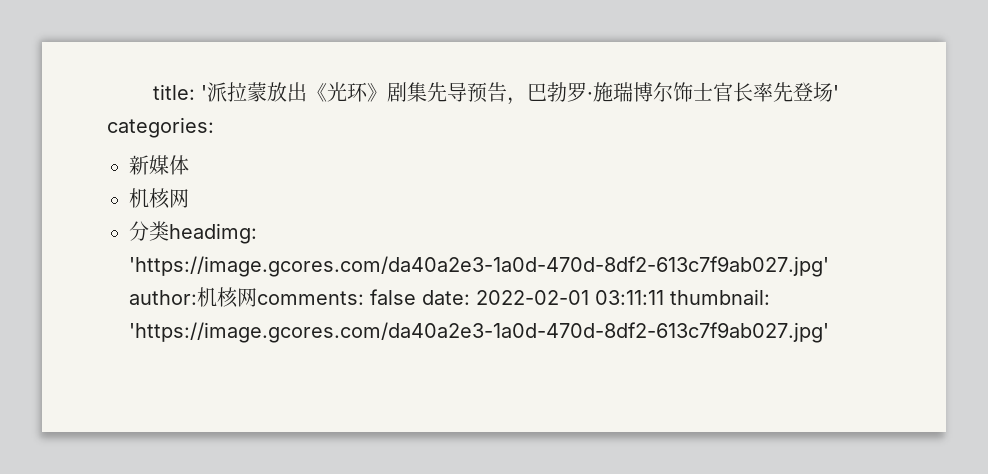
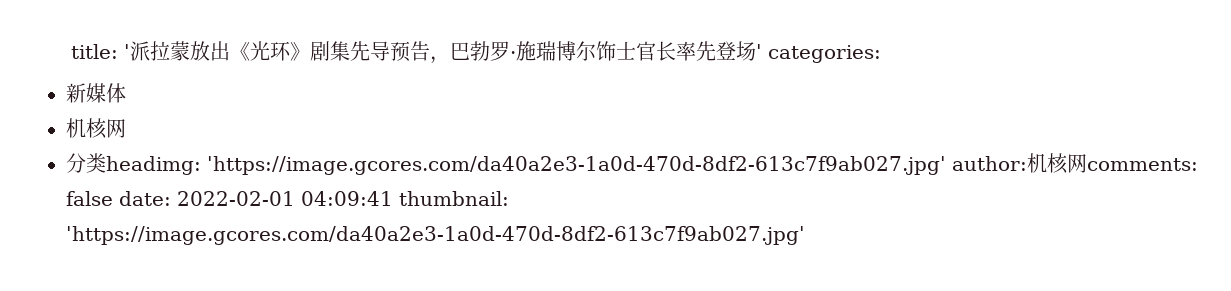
[595,290,664,305] 03:11:11 -> [301,191,393,206] 04:09:41

